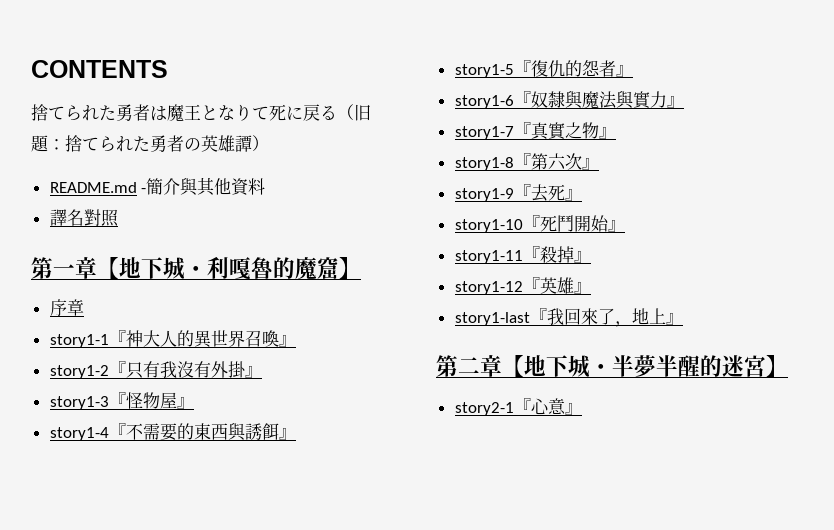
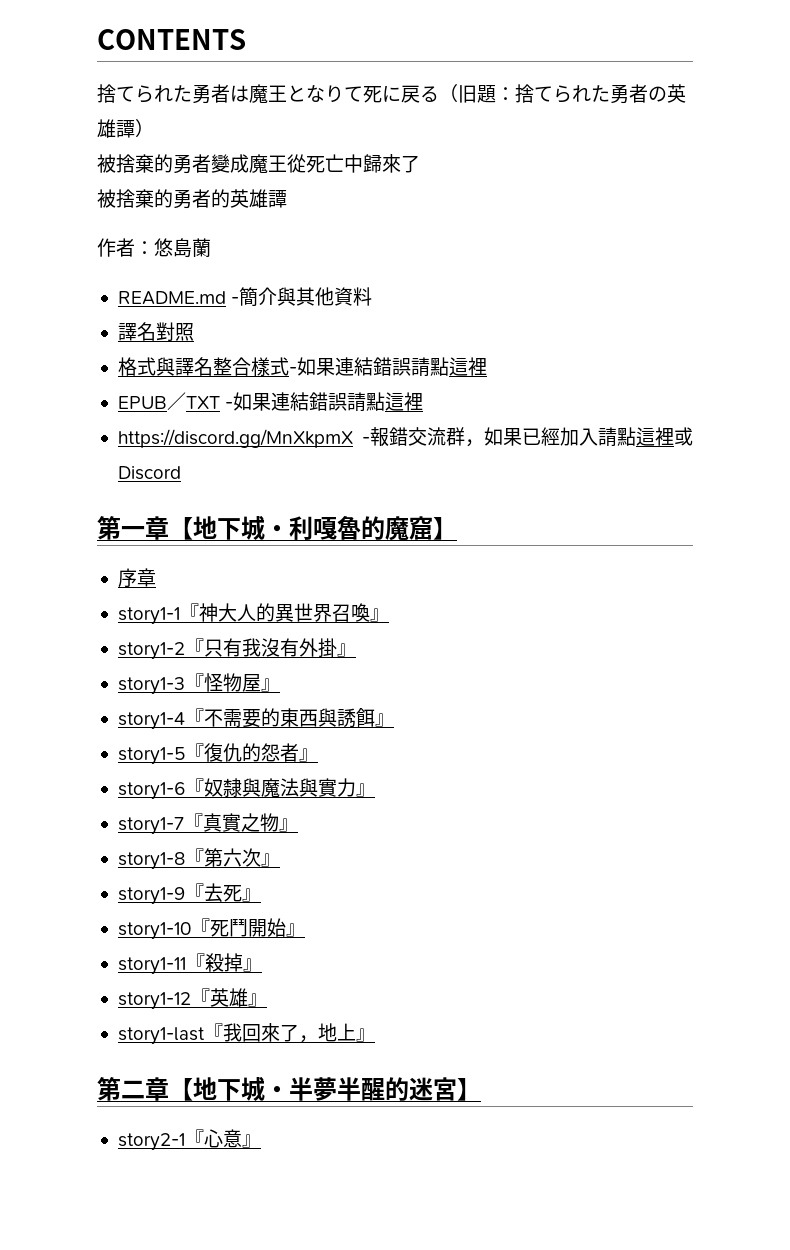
(269, 143) none -> [97,154,420,174] [97,189,287,209] [97,238,211,258] // 被捨棄的勇者變成魔王從死亡中歸來了 // 被捨棄的勇者的英雄譚 // 作者：悠島蘭
(119, 218) none -> [117,357,487,377] [117,392,424,412] [117,427,693,448] [117,466,181,480] // 格式與譯名整合樣式-如果連結錯誤請點這裡 // EPUB／TXT -如果連結錯誤請點這裡 // https://discord.gg/MnXkpmX -報錯交流群，如果已經加入請點這裡或Discord

